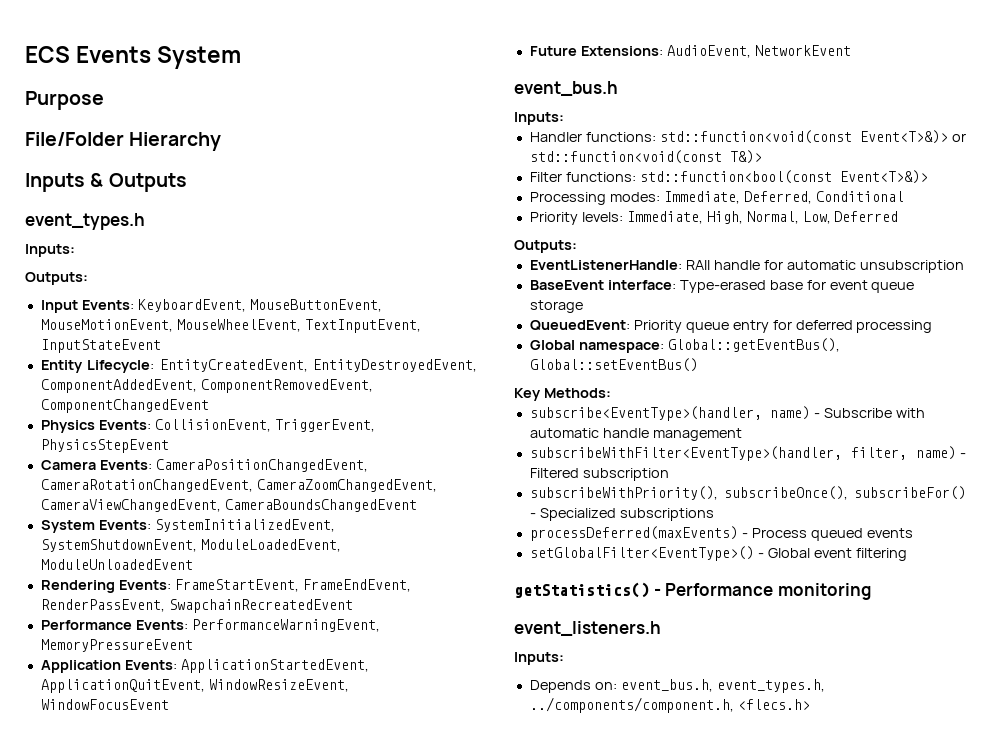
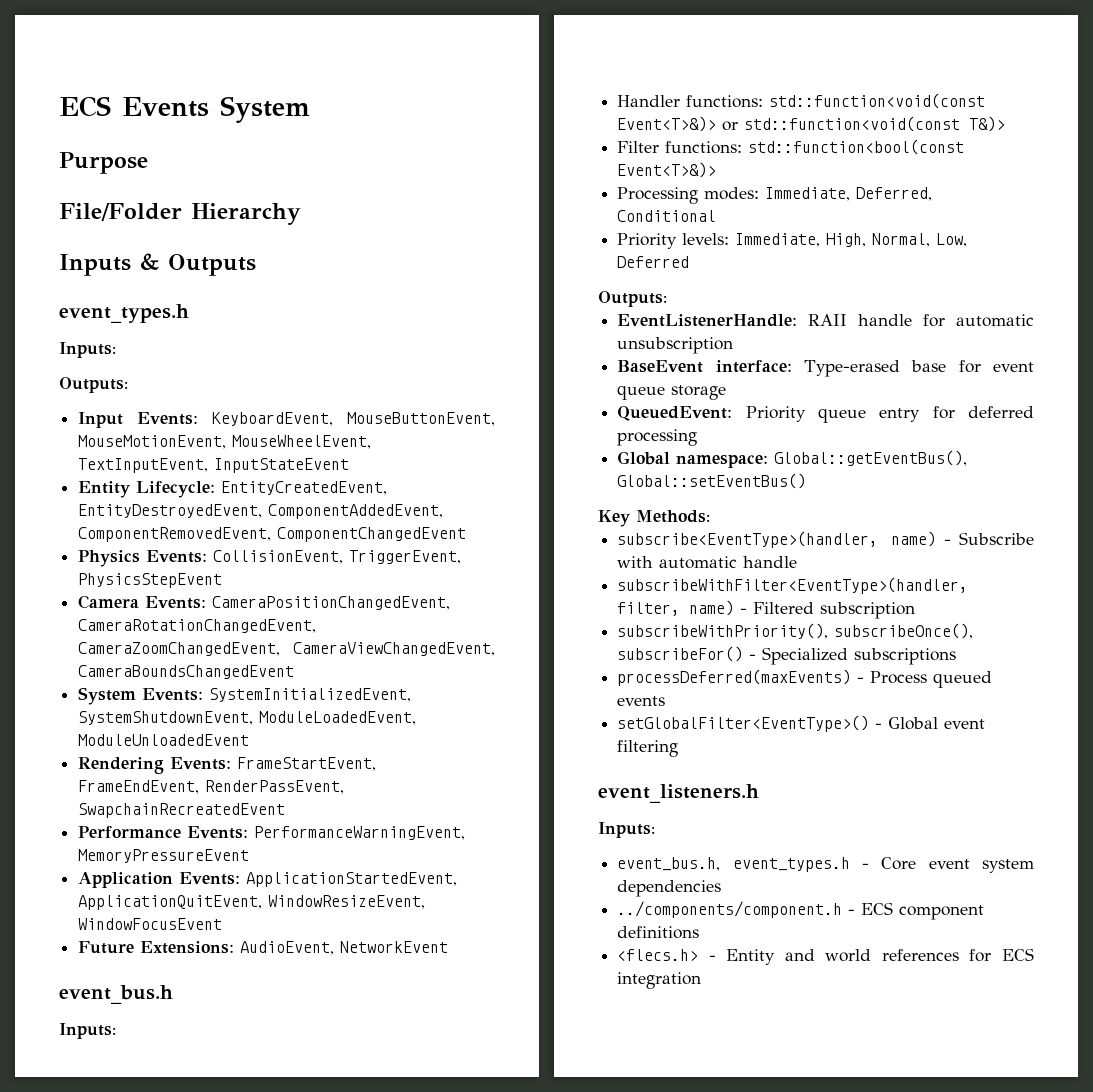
[652,428,742,441] management -> (798, 562) none
[514,582,871,600] [514,621,661,636] [514,652,564,665] [529,679,825,693] [529,697,810,713] getStatistics() - Performance monitoring // event_listeners.h // Inputs: // Depends on: event_bus.h, event_types.h, ../components/component.h, <flecs.h> -> [598,784,759,803] [598,822,655,838] [617,857,1034,873] [617,880,722,897] [617,901,985,920] [617,926,700,939] [617,948,1034,965] [617,972,702,989] event_listeners.h // Inputs: // event_bus.h, event_types.h - Core event system dependencies // ../components/component.h - ECS component definitions // <flecs.h> - Entity and world references for ECS integration

